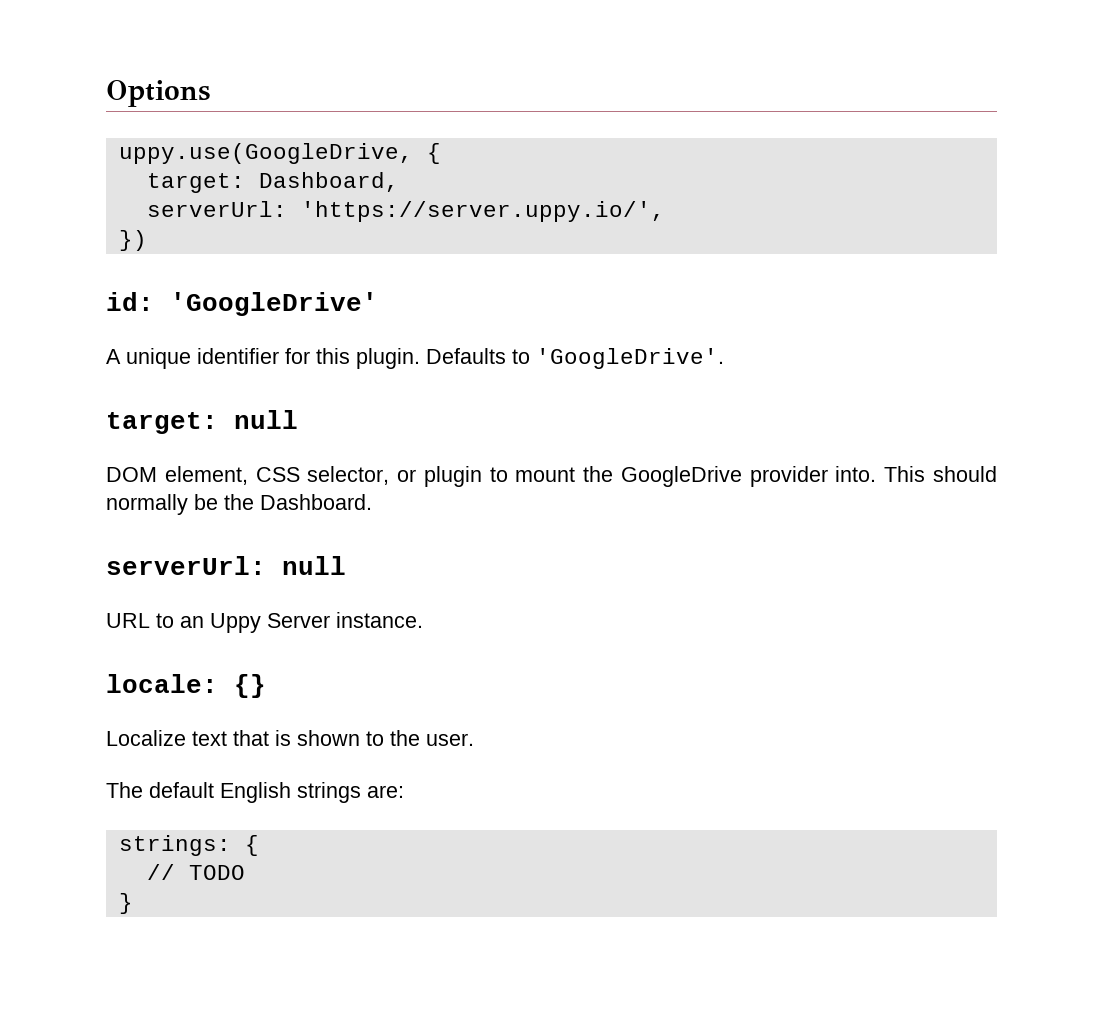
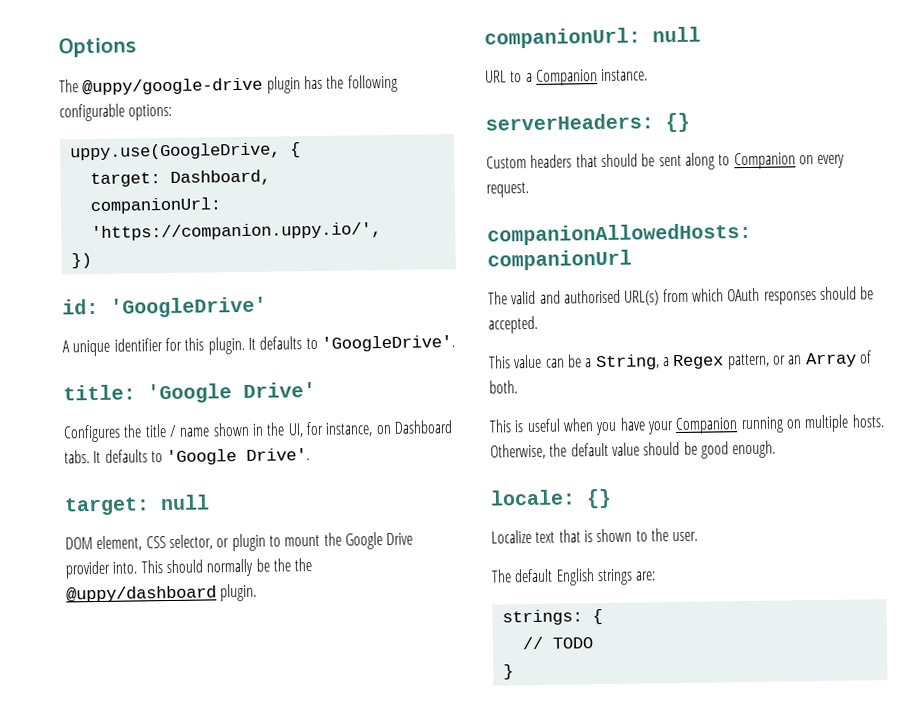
(210, 93) none -> [59,74,398,96] [59,103,173,122] // The @uppy/google-drive plugin has the following configurable options:
[146,201,665,222] serverUrl: 'https://server.uppy.io/', -> [89,197,221,215] [90,222,382,242] companionUrl: 'https://companion.uppy.io/',
[426,348,506,364] Defaults -> [247,336,303,350] It defaults
(724, 358) none -> [63,381,316,404] [63,420,453,443] [64,448,311,466] // title: 'Google Drive' // Configures the title / name shown in the UI, for instance, on Dashboard tabs. It defaults to 'Google Drive'.
[620,466,742,487] GoogleDrive -> [344,532,414,550] Google Drive
[260,494,372,510] [106,556,266,575] Dashboard. // serverUrl: -> [294,558,313,572] [66,583,258,603] [484,27,641,49] the @uppy/dashboard plugin. // companionUrl:
[180,612,423,633] an Uppy Server instance. -> [525,68,649,86] [485,112,690,133] [486,152,846,170] [486,182,529,198] [487,222,752,246] [487,249,632,271] [488,286,875,306] [488,315,538,334] [488,350,872,371] [489,380,518,394] [489,414,885,436] [490,440,777,460] a Companion instance. // serverHeaders: {} // Custom headers that should be sent along to Companion on every request. // companionAllowedHosts: companionUrl // The valid and authorised URL(s) from which OAuth responses should be accepted. // This value can be a String, a Regex pattern, or an Array of both. // This is useful when you have your Companion running on multiple hosts. Otherwise, the default value should be good enough.

